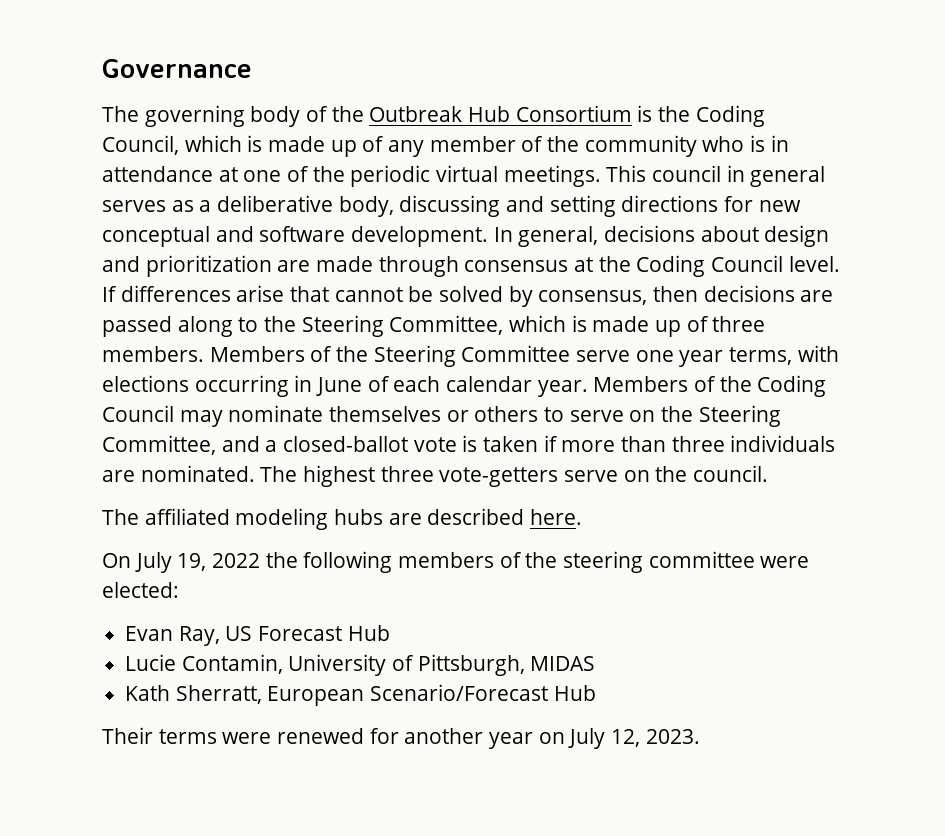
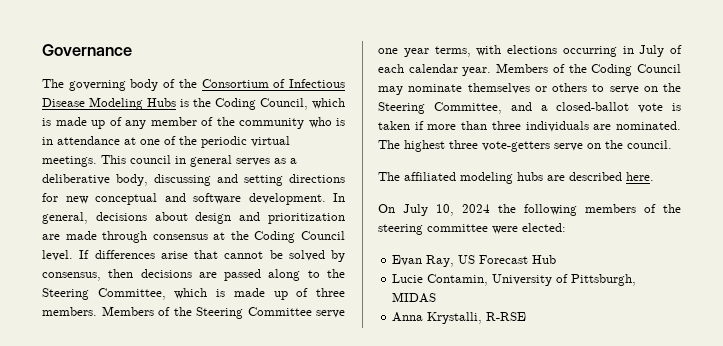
[369,105,632,122] Outbreak Hub Consortium -> [201,79,345,88] [42,97,176,110] Consortium of Infectious Disease Modeling Hubs
[316,377,363,396] June -> [639,45,665,57] July
[177,553,261,571] 19, 2022 -> [436,204,490,216] 10, 2024
[125,684,596,706] [102,727,700,749] Kath Sherratt, European Scenario/Forecast Hub // Their terms were renewed for another year on July 12, 2023. -> [392,312,527,324] Anna Krystalli, R-RSE

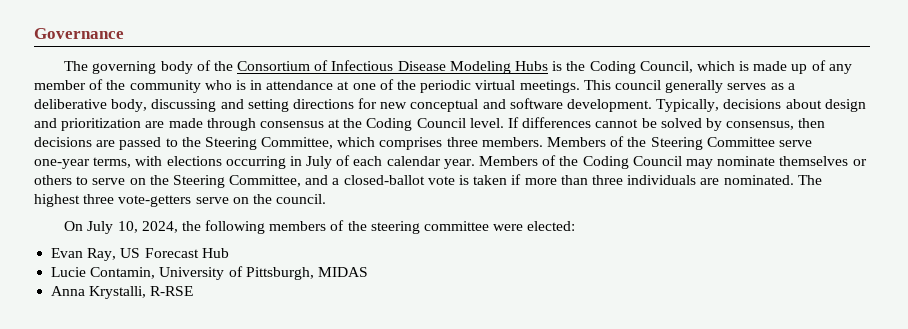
[175,155,232,167] in general -> [665,80,724,93] generally
[333,193,345,202] [42,212,88,224] In general, -> [656,99,720,112] Typically,
[160,250,218,259] arise that -> (592, 122) none
[268,269,301,281] along -> (162, 143) none
[216,288,309,300] is made up of -> [379,137,443,150] comprises
[378,48,429,57] one year -> [34,159,90,169] one-year
[378,172,654,184] // The affiliated modeling hubs are described here. -> (327, 199) none
[462,204,490,213] 2024 -> [141,221,178,233] 2024,

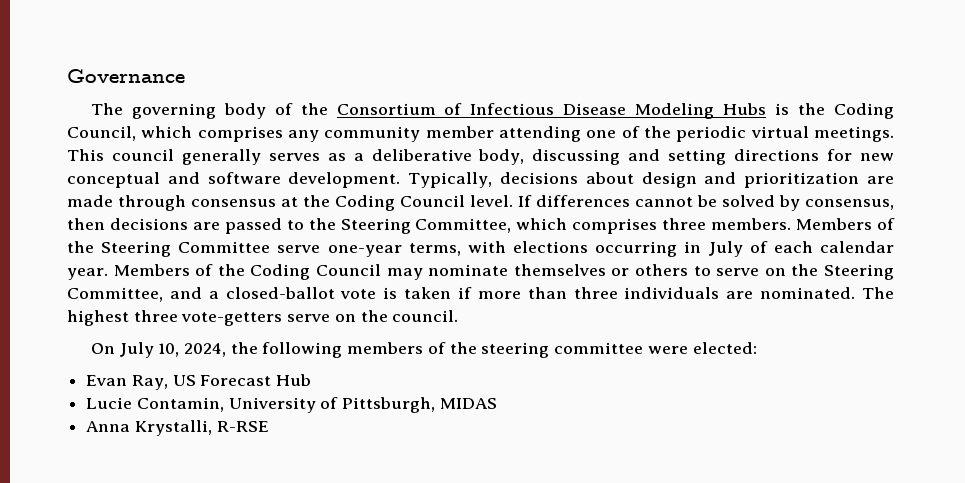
[739,60,852,74] [34,79,350,93] is made up of any member of the community who is in attendance at -> [197,126,581,142] comprises any community member attending

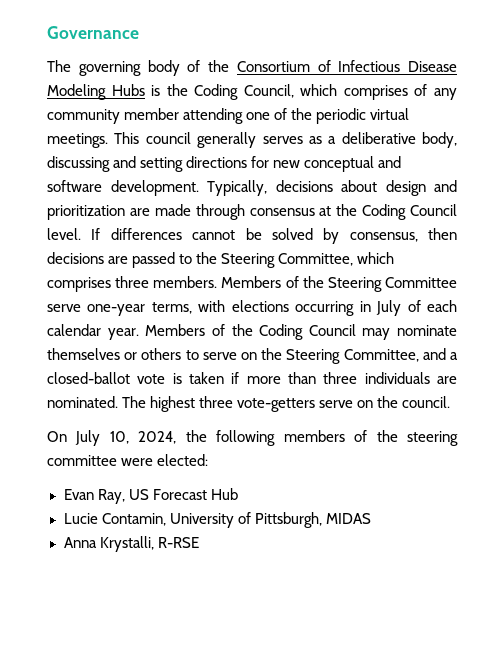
(283, 134) none -> [414,84,428,96] of

